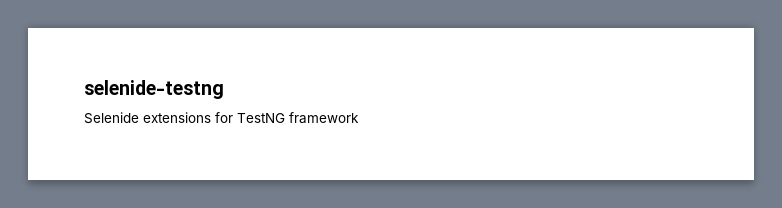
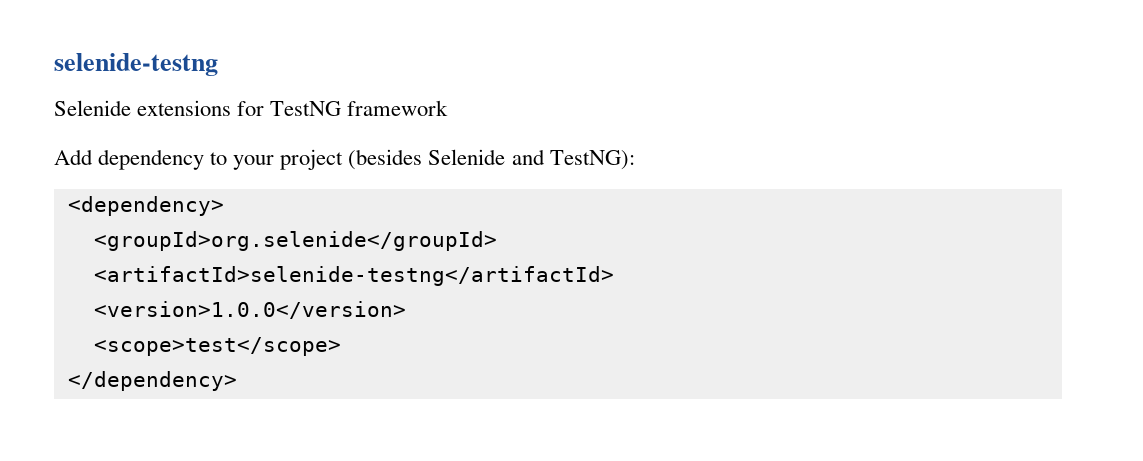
(359, 118) none -> [54,149,635,170] [67,196,224,216] [93,231,497,251] [93,266,614,286] [93,301,406,319] [93,337,341,356] [67,371,237,391] // Add dependency to your project (besides Selenide and TestNG): // <dependency> // <groupId>org.selenide</groupId> // <artifactId>selenide-testng</artifactId> // <version>1.0.0</version> // <scope>test</scope> // </dependency>

